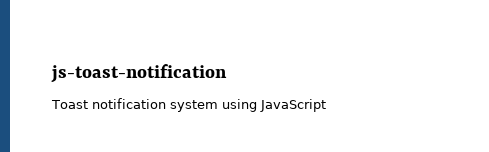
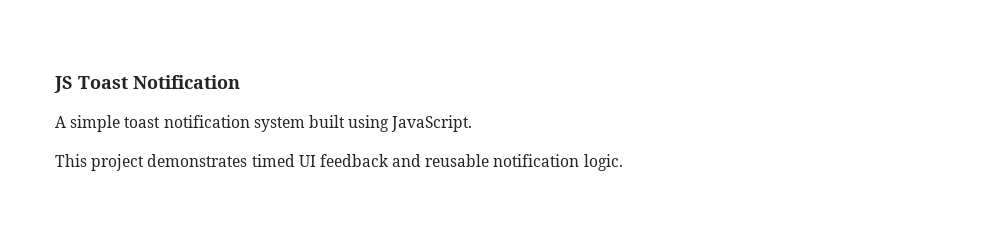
[51,64,227,83] [51,98,326,112] js-toast-notification // Toast notification system using JavaScript -> [54,75,240,93] [55,115,473,132] [55,154,623,171] JS Toast Notification // A simple toast notification system built using JavaScript. // This project demonstrates timed UI feedback and reusable notification logic.

